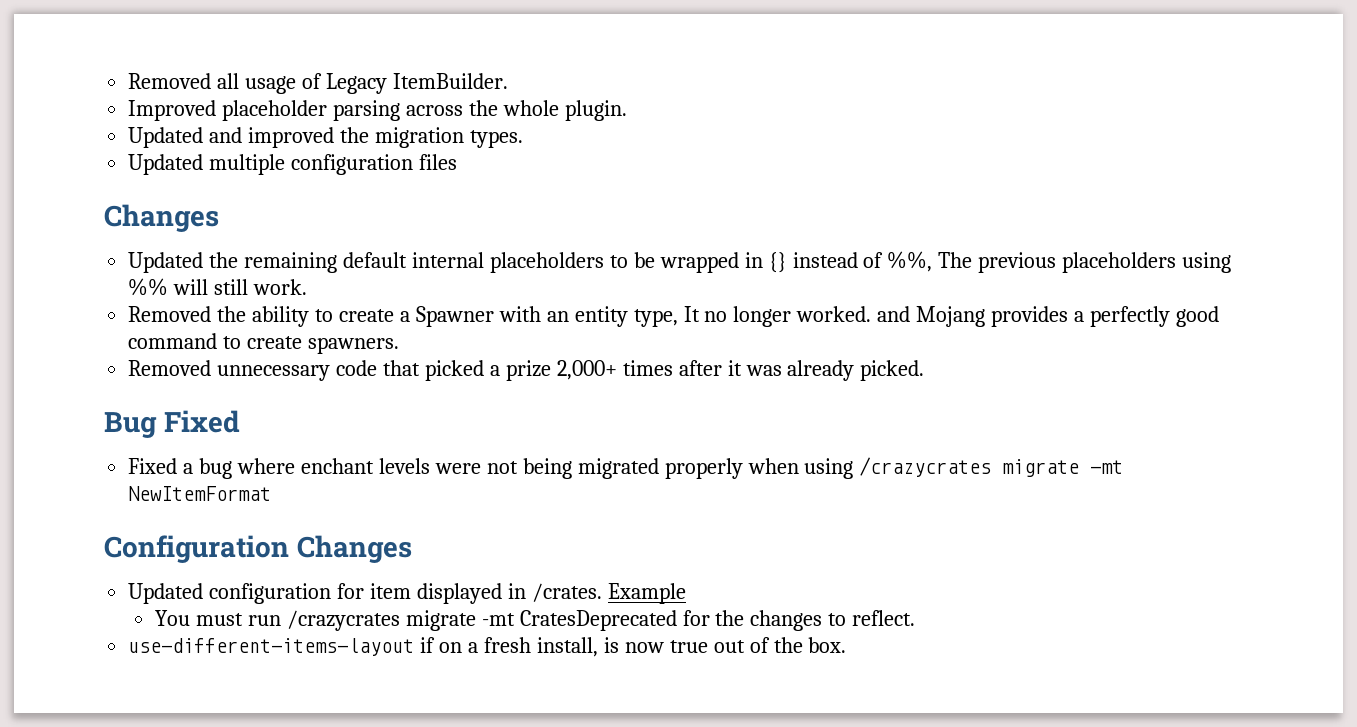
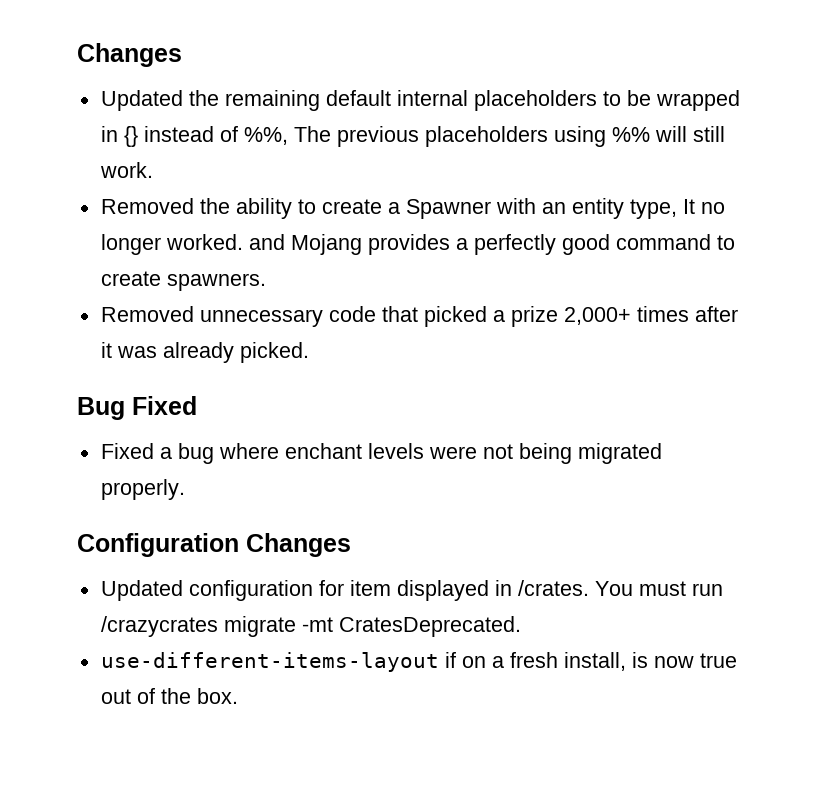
[128,73,508,94] [128,100,627,121] [128,127,523,148] [128,154,458,175] Removed all usage of Legacy ItemBuilder. // Improved placeholder parsing across the whole plugin. // Updated and improved the migration types. // Updated multiple configuration files // -> (77, 55) none
[664,457,1124,479] [128,486,272,501] properly when using /crazycrates migrate -mt NewItemFormat -> [100,479,185,500] properly.
[607,583,686,604] Example // -> (589, 588) none
[519,610,916,631] CratesDeprecated for the changes to reflect. -> [338,616,521,637] CratesDeprecated.

